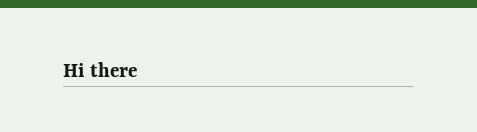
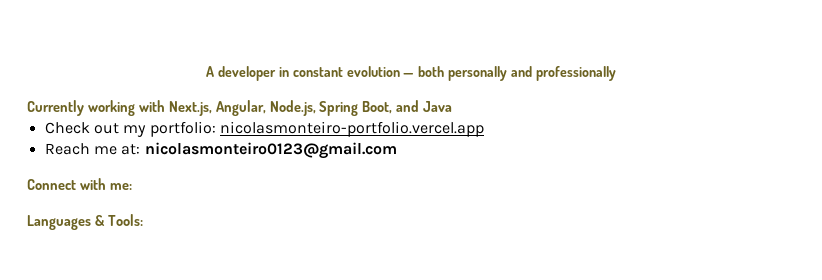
[63,62,137,77] Hi there -> [206,66,616,81] [27,100,453,116] [44,121,484,137] [44,142,397,159] [27,178,132,190] [27,214,143,230] A developer in constant evolution — both personally and professionally // Currently working with Next.js, Angular, Node.js, Spring Boot, and Java // Check out my portfolio: nicolasmonteiro-portfolio.vercel.app // Reach me at: nicolasmonteiro0123@gmail.com // Connect with me: // Languages & Tools:

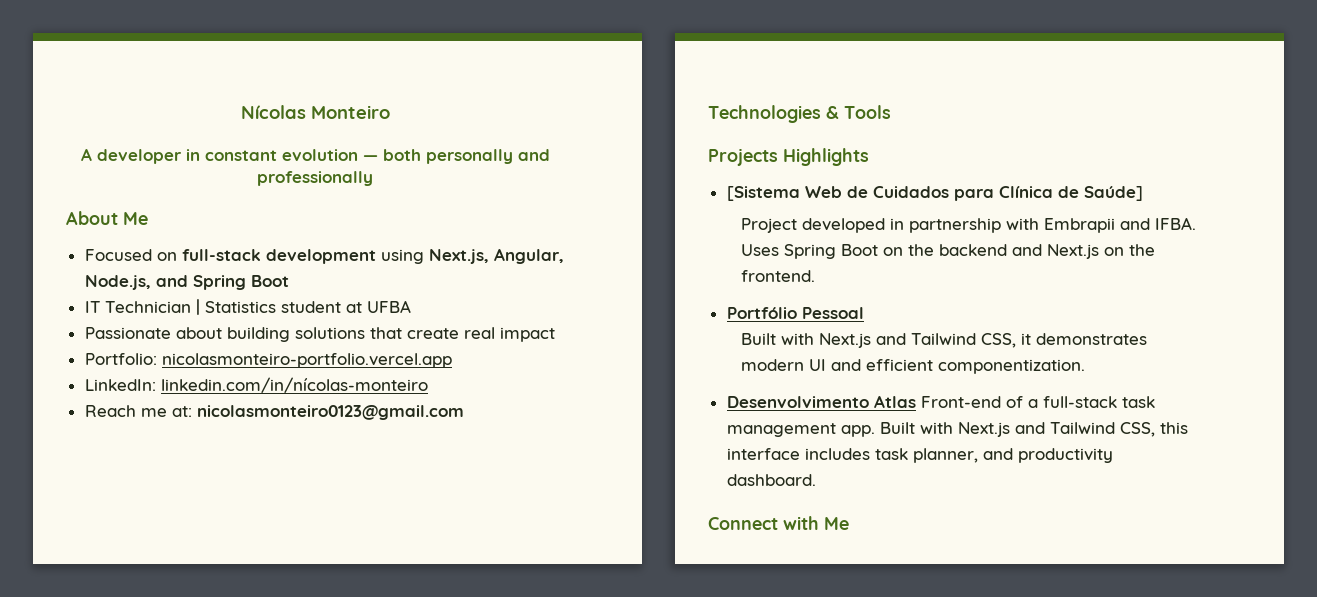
(206, 71) none -> [240,105,390,119] Nícolas Monteiro //
[27,100,453,116] [44,121,216,137] Currently working with Next.js, Angular, Node.js, Spring Boot, and Java // Check out my portfolio: -> [66,211,148,225] [84,248,564,264] [84,275,289,290] [84,299,411,315] [84,327,555,342] [84,353,157,365] About Me // Focused on full-stack development using Next.js, Angular, Node.js, and Spring Boot // IT Technician | Statistics student at UFBA // Passionate about building solutions that create real impact // Portfolio:
(484, 129) none -> [84,377,428,393] // LinkedIn: linkedin.com/in/nícolas-monteiro
[27,178,132,190] [27,214,143,230] Connect with me: // Languages & Tools: -> [708,105,891,123] [708,148,869,166] [726,186,1143,201] [741,217,1197,233] [741,244,1156,259] [741,270,816,282] [726,307,864,319] [741,333,1148,348] [741,359,1086,374] [726,395,1155,408] [726,422,1188,437] [726,448,1113,463] [726,474,816,486] [708,516,849,530] Technologies & Tools // Projects Highlights // [Sistema Web de Cuidados para Clínica de Saúde] // Project developed in partnership with Embrapii and IFBA. Uses Spring Boot on the backend and Next.js on the frontend. // Portfólio Pessoal // Built with Next.js and Tailwind CSS, it demonstrates modern UI and efficient componentization. // Desenvolvimento Atlas Front-end of a full-stack task management app. Built with Next.js and Tailwind CSS, this interface includes task planner, and productivity dashboard. // Connect with Me

